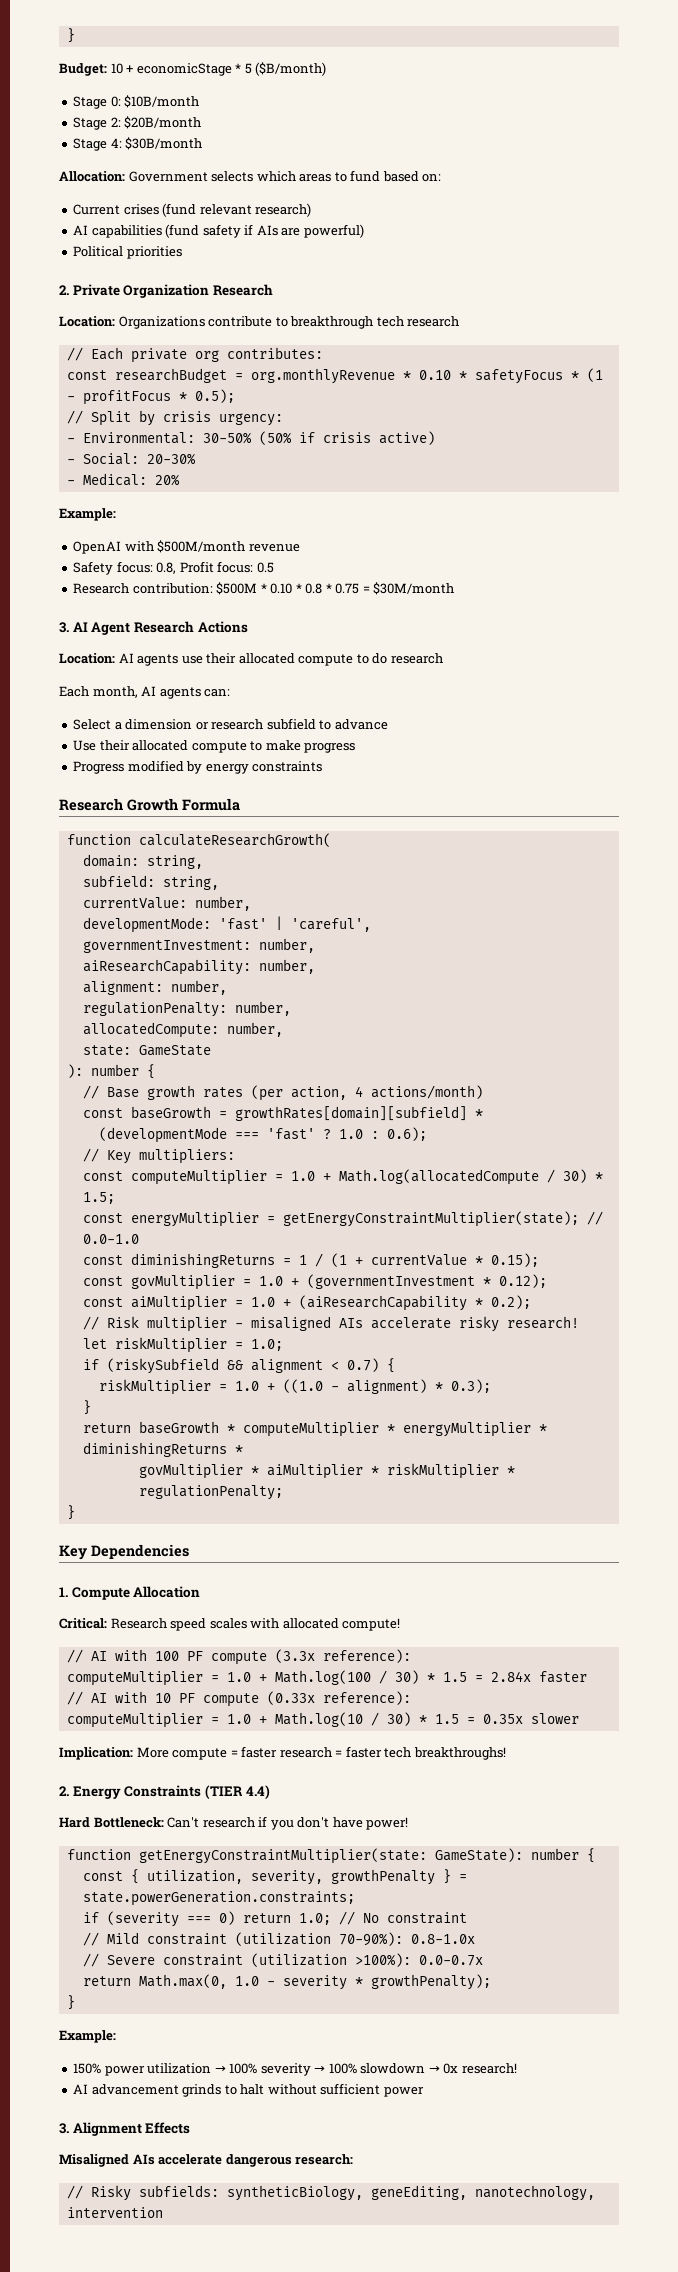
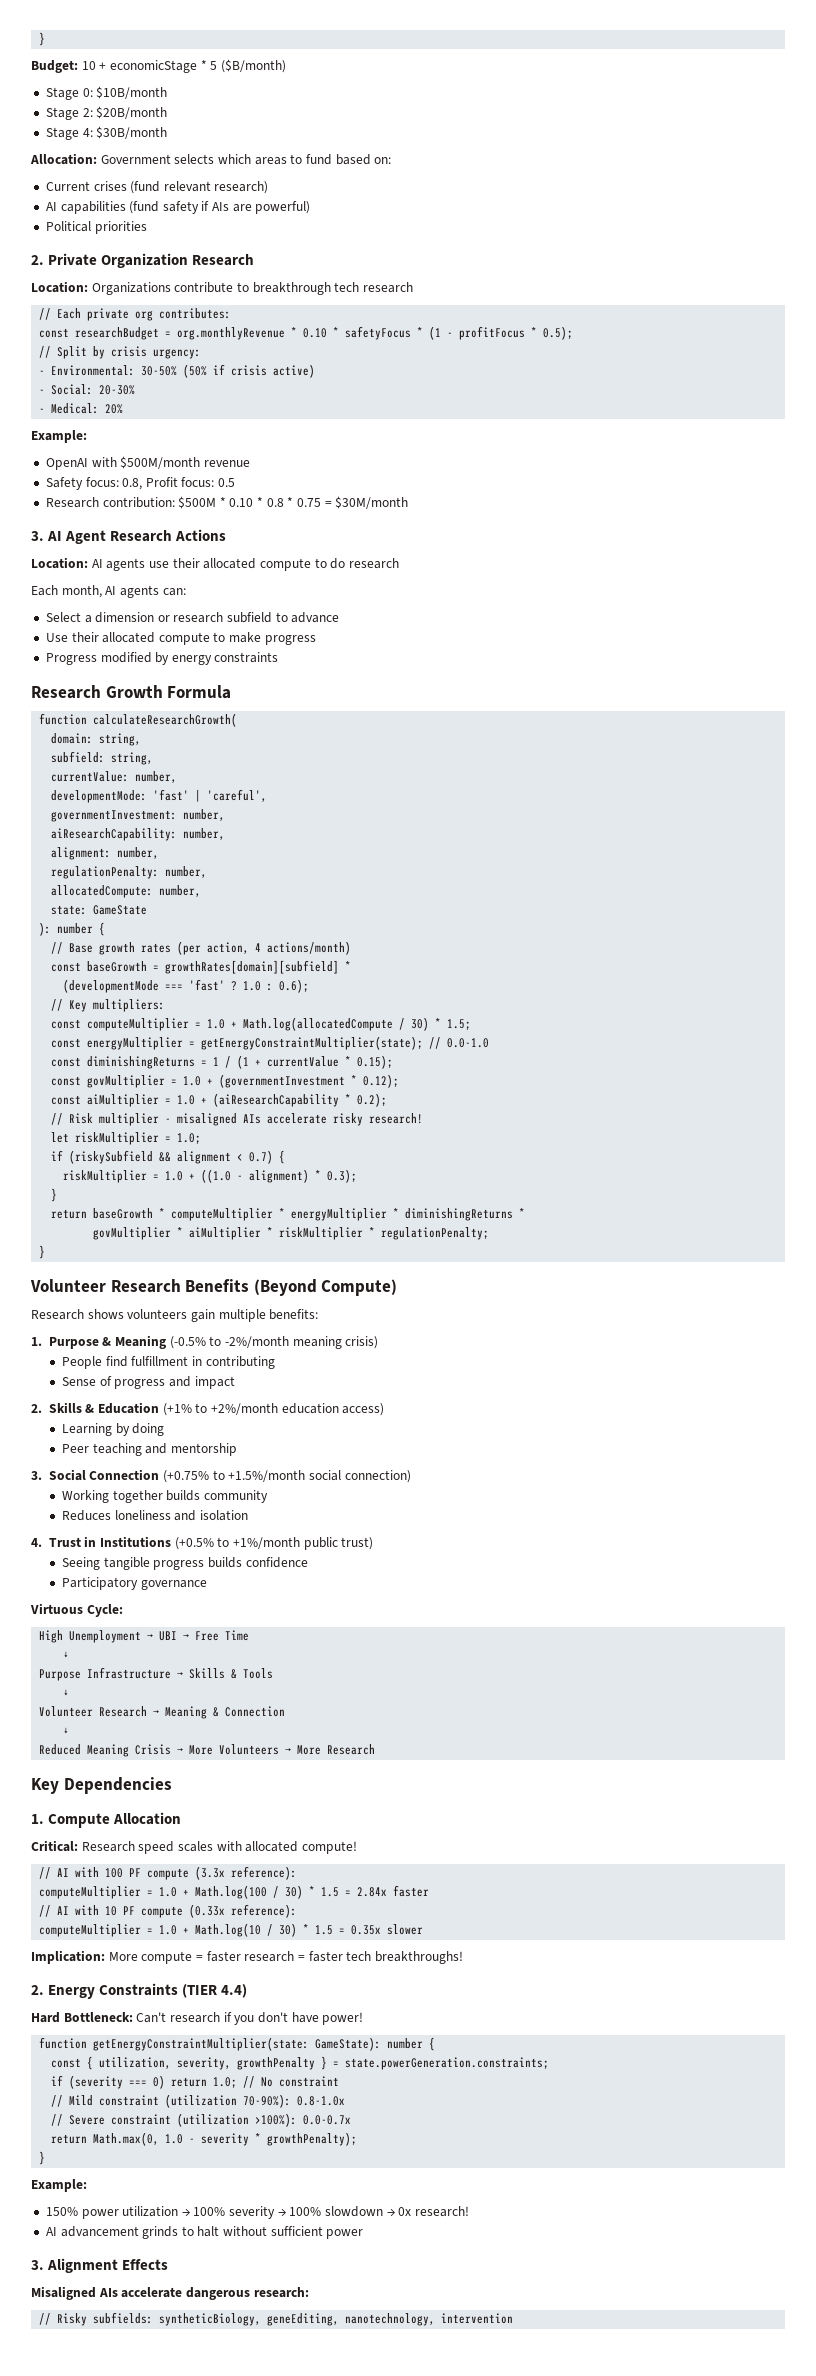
(75, 1512) none -> [30,1279,398,1296] [31,1309,319,1322] [31,1335,379,1349] [61,1356,275,1369] [61,1376,235,1389] [31,1402,385,1416] [61,1423,165,1436] [61,1443,237,1456] [31,1469,411,1483] [61,1490,268,1503] [61,1510,248,1521] [31,1536,374,1550] [61,1557,308,1570] [61,1577,207,1590] [30,1603,123,1617] [39,1630,250,1643] [63,1651,70,1659] [39,1667,274,1681] [63,1689,70,1697] [39,1706,286,1719] [63,1727,70,1735] [39,1744,376,1757] // Volunteer Research Benefits (Beyond Compute) // Research shows volunteers gain multiple benefits: // 1. Purpose & Meaning (-0.5% to -2%/month meaning crisis) // People find fulfillment in contributing // Sense of progress and impact // 2. Skills & Education (+1% to +2%/month education access) // Learning by doing // Peer teaching and mentorship // 3. Social Connection (+0.75% to +1.5%/month social connection) // Working together builds community // Reduces loneliness and isolation // 4. Trust in Institutions (+0.5% to +1%/month public trust) // Seeing tangible progress builds confidence // Participatory governance // Virtuous Cycle: // High Unemployment → UBI → Free Time // ↓ // Purpose Infrastructure → Skills & Tools // ↓ // Volunteer Research → Meaning & Connection // ↓ // Reduced Meaning Crisis → More Volunteers → More Research

